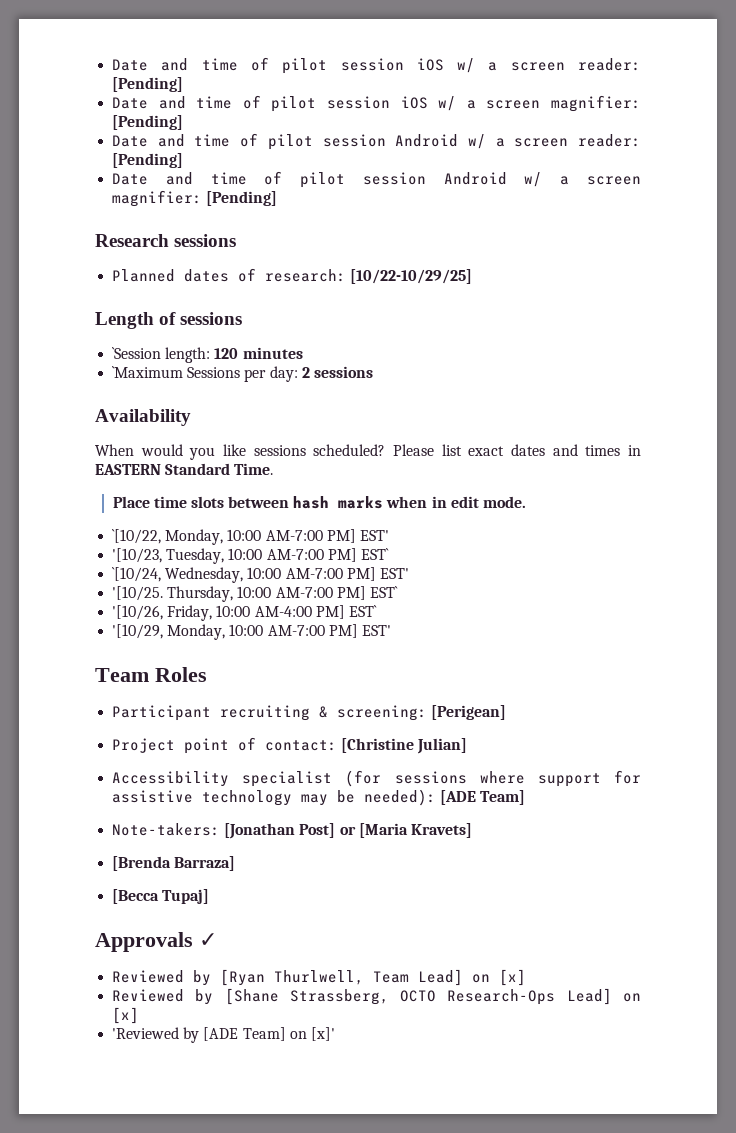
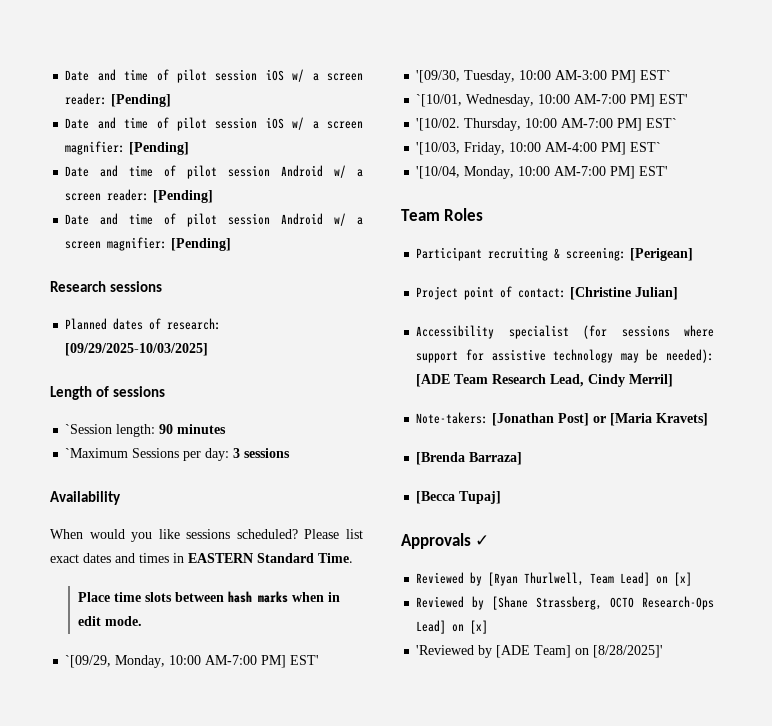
[350,269,473,284] [10/22-10/29/25] -> [65,343,209,356] [09/29/2025-10/03/2025]
[214,348,239,359] 120 -> [159,424,174,434] 90
[301,367,310,378] 2 -> [233,448,241,458] 3
[112,529,389,545] [112,548,163,563] `[10/22, Monday, 10:00 AM-7:00 PM] EST' // '[10/23, -> [65,655,320,668] [416,70,461,83] `[09/29, Monday, 10:00 AM-7:00 PM] EST' // '[09/30,
[266,548,389,562] [112,567,162,582] AM-7:00 PM] EST` // `[10/24, -> [555,70,672,83] [416,94,463,107] AM-3:00 PM] EST` // `[10/01,
[112,586,164,601] '[10/25. -> [416,118,461,131] '[10/02.
[112,605,164,620] '[10/26, -> [416,142,461,155] '[10/03,
[112,624,164,639] '[10/29, -> [416,166,461,179] '[10/04,
[480,790,526,805] Team] -> [454,374,674,387] Team Research Lead, Cindy Merril]
[310,1027,335,1041] [x]' -> [593,645,664,658] [8/28/2025]'

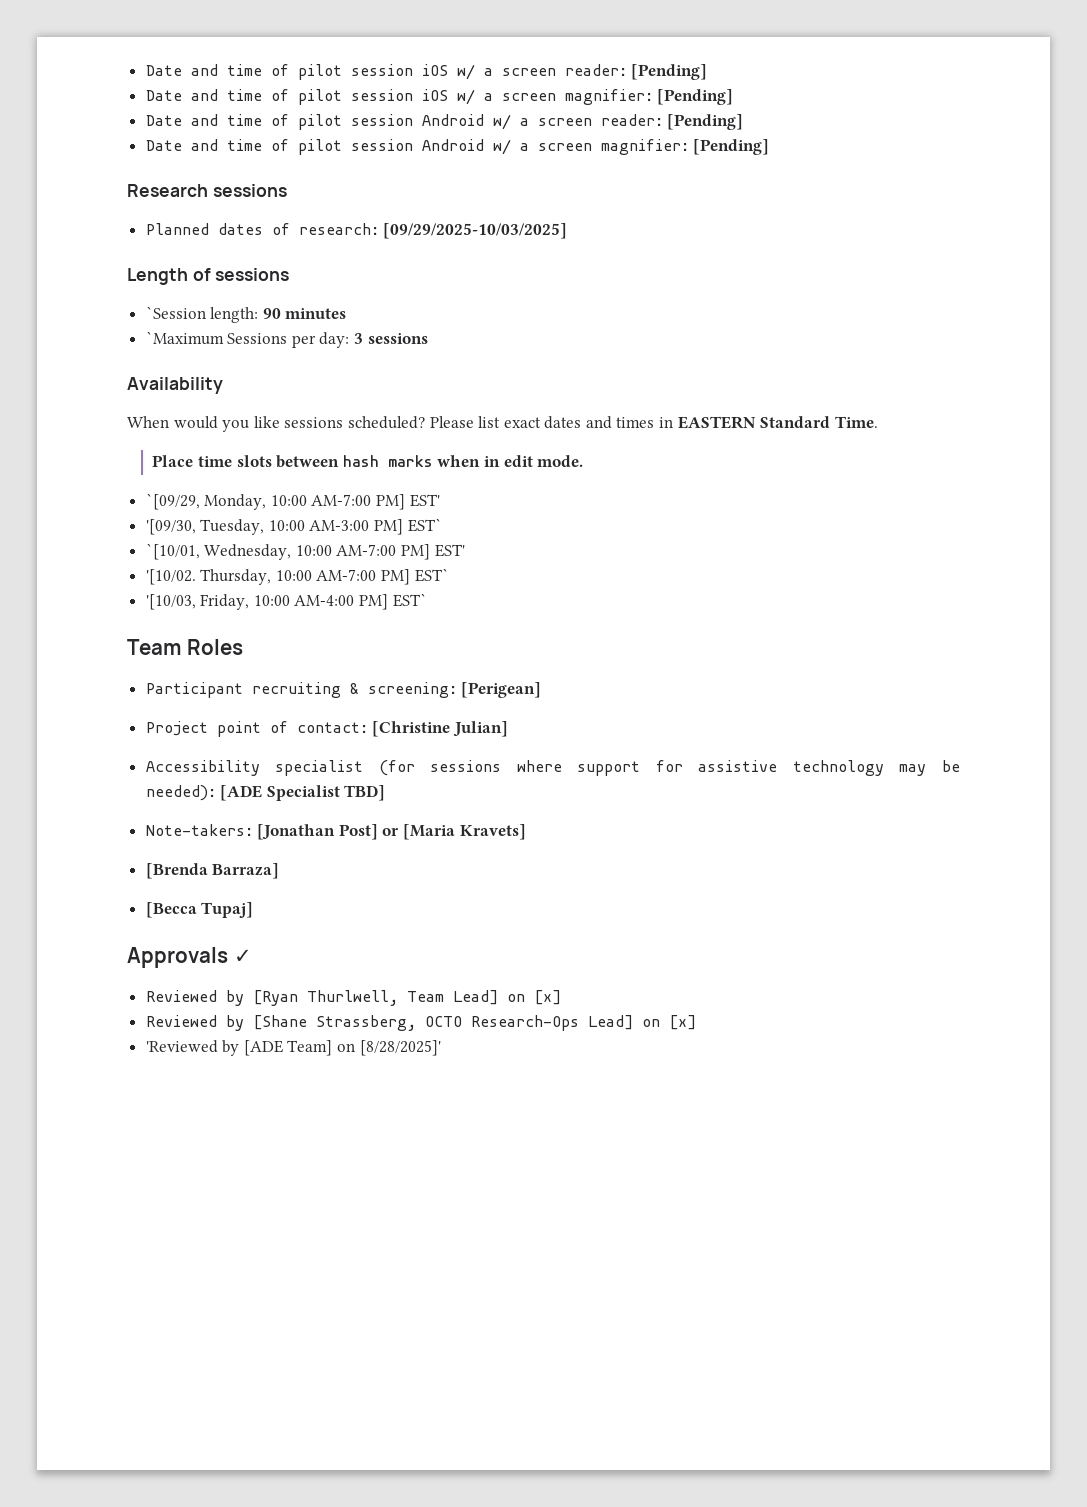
[416,166,669,179] // '[10/04, Monday, 10:00 AM-7:00 PM] EST' -> (427, 600) none
[454,374,674,387] Team Research Lead, Cindy Merril] -> [266,785,386,801] Specialist TBD]

